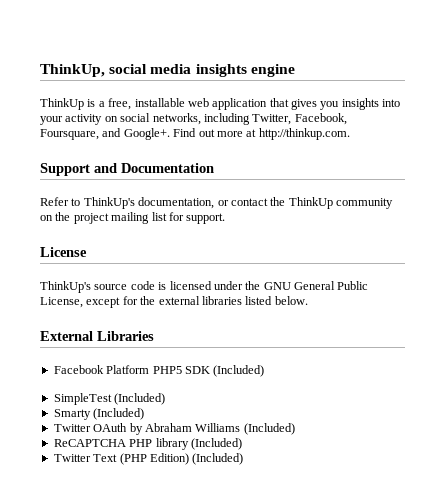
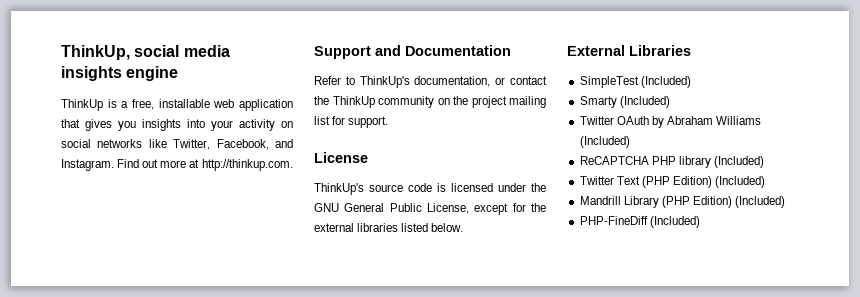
[152,113,347,125] [40,128,170,140] networks, including Twitter, Facebook, Foursquare, and Google+. -> [97,139,293,150] [61,159,114,171] networks like Twitter, Facebook, and Instagram.
[53,365,265,377] // Facebook Platform PHP5 SDK (Included) -> (691, 50) none
(244, 459) none -> [579,196,786,208] [579,216,700,228] // Mandrill Library (PHP Edition) (Included) // PHP-FineDiff (Included)

